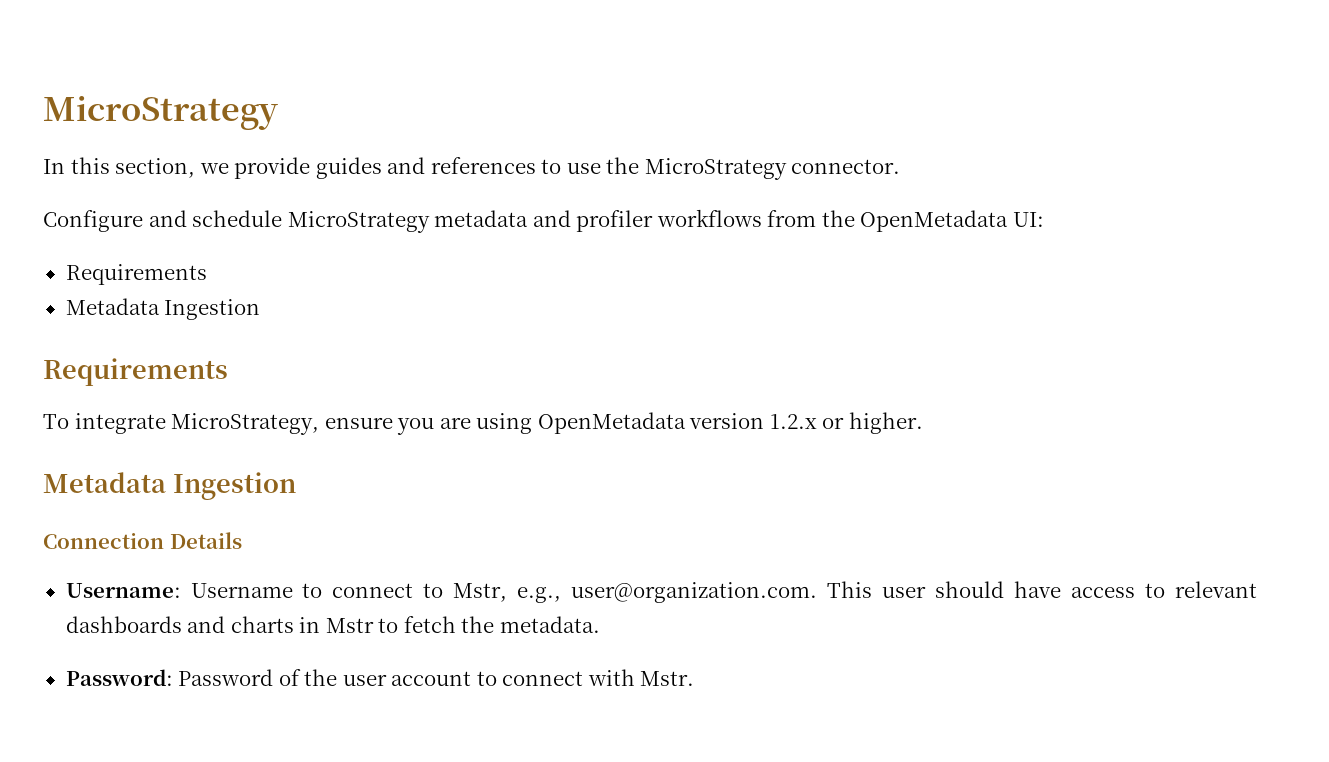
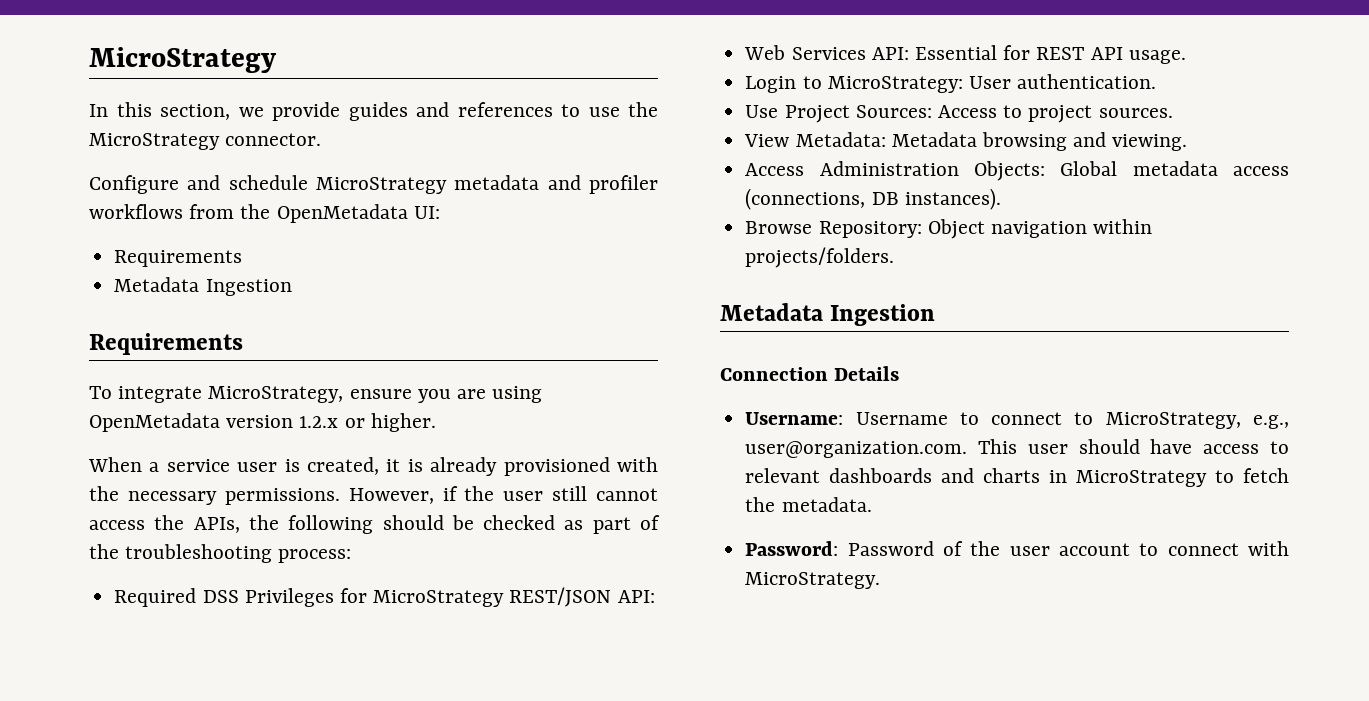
(923, 423) none -> [88,457,658,476] [89,486,658,505] [89,515,660,534] [89,544,352,563] [114,587,655,607] [744,45,1186,64] [745,74,1157,93] [745,105,1173,123] [744,132,1188,151] [745,161,1289,181] [745,188,1001,210] [745,219,1153,239] [745,247,895,268] // When a service user is created, it is already provisioned with the necessary permissions. However, if the user still cannot access the APIs, the following should be checked as part of the troubleshooting process: // Required DSS Privileges for MicroStrategy REST/JSON API: // Web Services API: Essential for REST API usage. // Login to MicroStrategy: User authentication. // Use Project Sources: Access to project sources. // View Metadata: Metadata browsing and viewing. // Access Administration Objects: Global metadata access (connections, DB instances). // Browse Repository: Object navigation within projects/folders.
[453,583,508,602] Mstr, -> [1105,412,1241,429] MicroStrategy,
[325,618,374,633] Mstr -> [1076,470,1208,487] MicroStrategy
[640,671,695,686] Mstr. -> [745,572,881,589] MicroStrategy.

